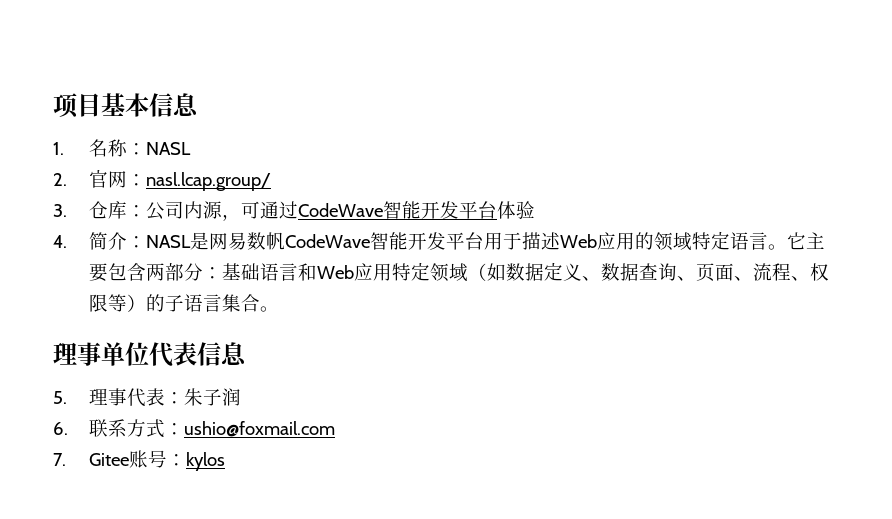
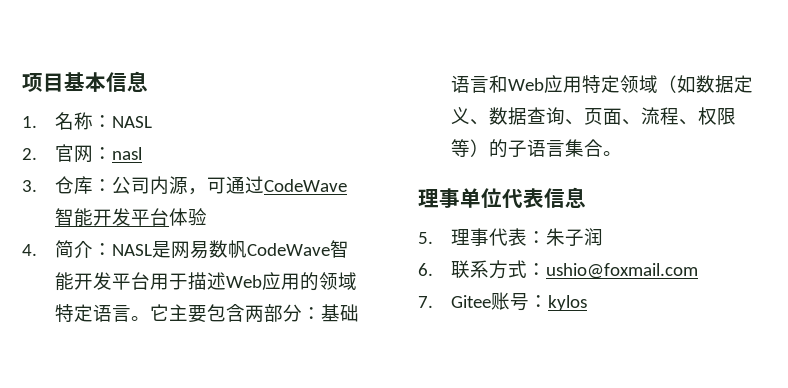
[146,172,272,191] nasl.lcap.group/ -> [112,147,143,160] nasl

